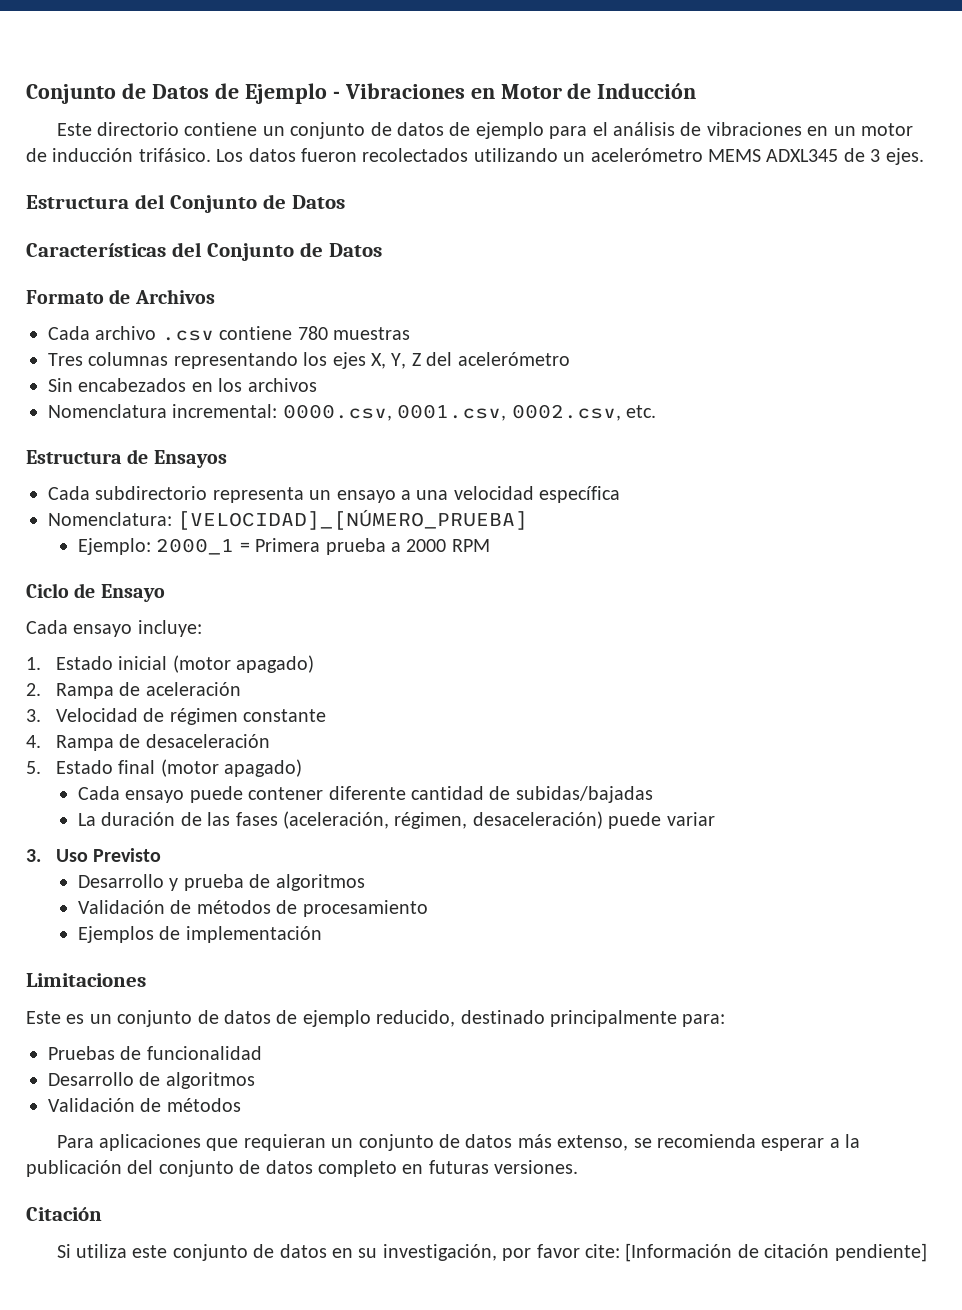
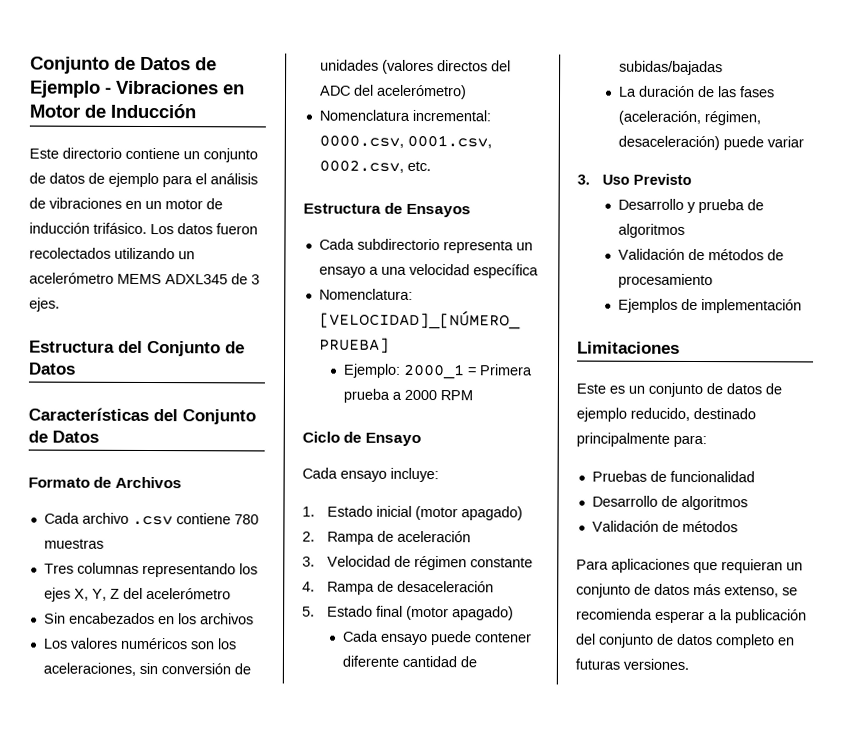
(317, 385) none -> [42,637,237,650] [42,662,251,676] [319,59,511,75] [319,84,467,100] // Los valores numéricos son los aceleraciones, sin conversión de unidades (valores directos del ADC del acelerómetro)
[26,1207,102,1221] [56,1243,927,1262] // Citación // Si utiliza este conjunto de datos en su investigación, por favor cite: [Información de citación pendiente] -> (689, 664) none

